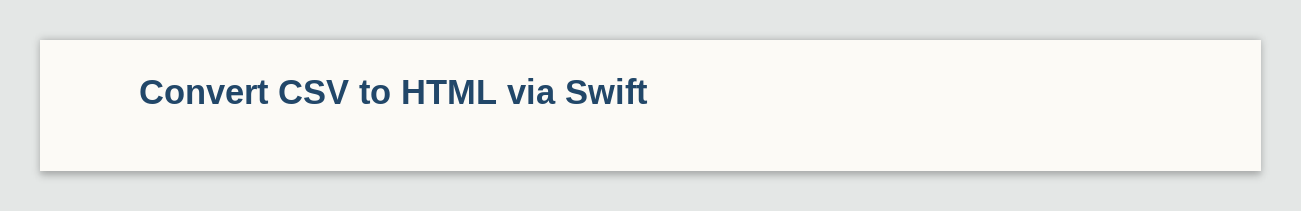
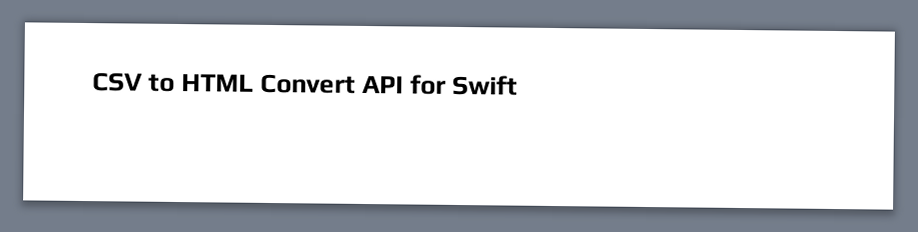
[139,80,269,104] Convert -> (92, 82) none
[507,78,556,104] via -> [260,73,447,95] Convert API for

